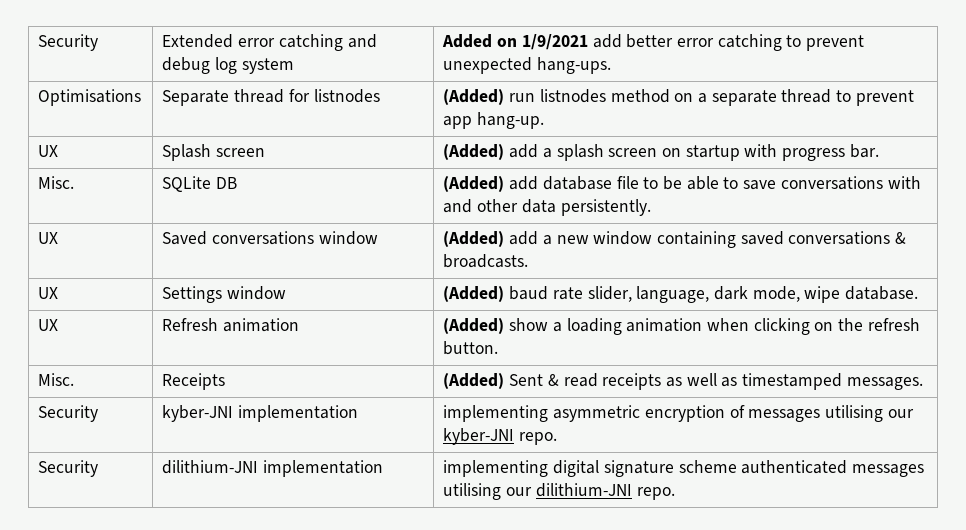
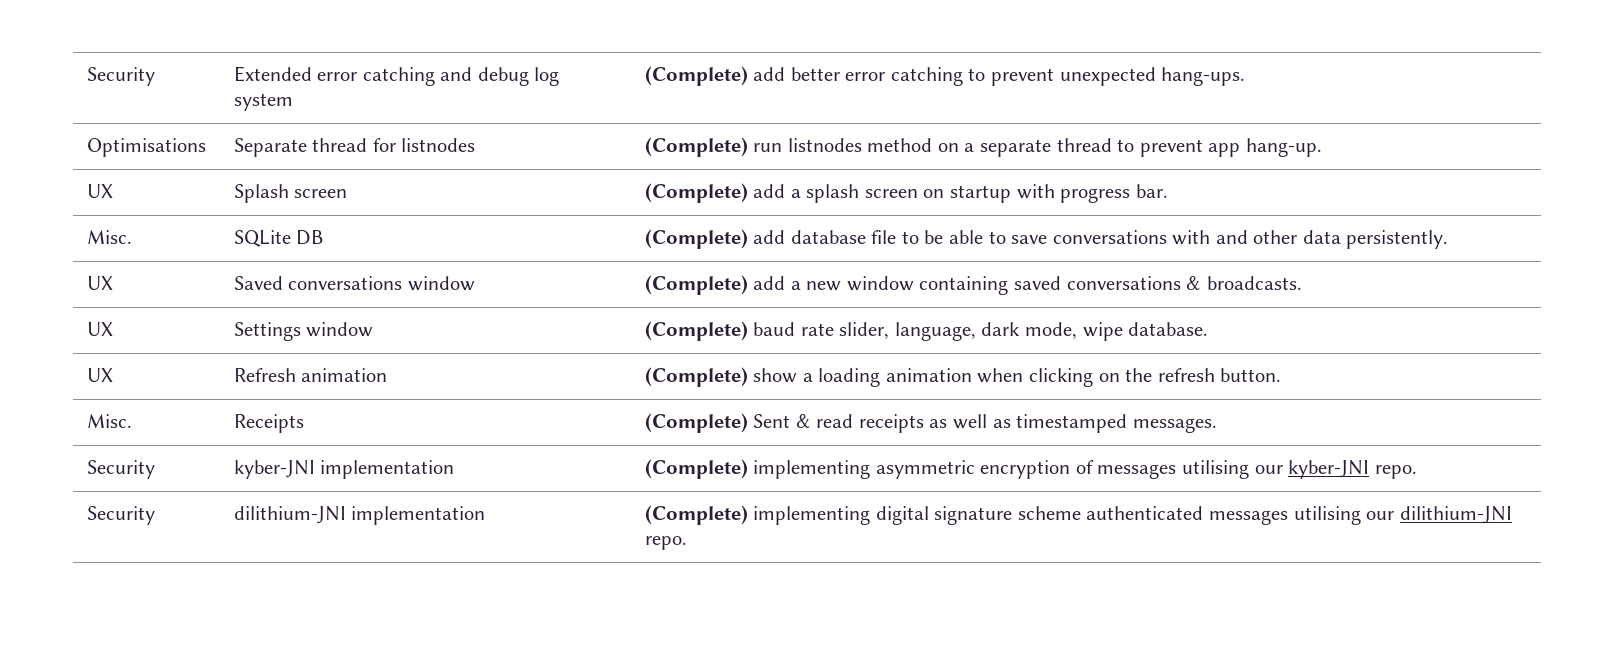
[442,34,588,50] Added on 1/9/2021 -> [644,66,748,86] (Complete)
[443,89,505,105] (Added) -> [644,137,748,157] (Complete)
[443,144,505,160] (Added) -> [644,183,748,203] (Complete)
[443,176,505,192] (Added) -> [644,229,748,249] (Complete)
[443,231,505,247] (Added) -> [644,275,748,295] (Complete)
[443,286,505,302] (Added) -> [644,321,748,341] (Complete)
[443,318,505,334] (Added) -> [644,367,748,387] (Complete)
[443,373,505,389] (Added) -> [644,413,748,433] (Complete)
(359, 413) none -> [644,459,748,479] (Complete)
(384, 468) none -> [644,505,748,525] (Complete)

